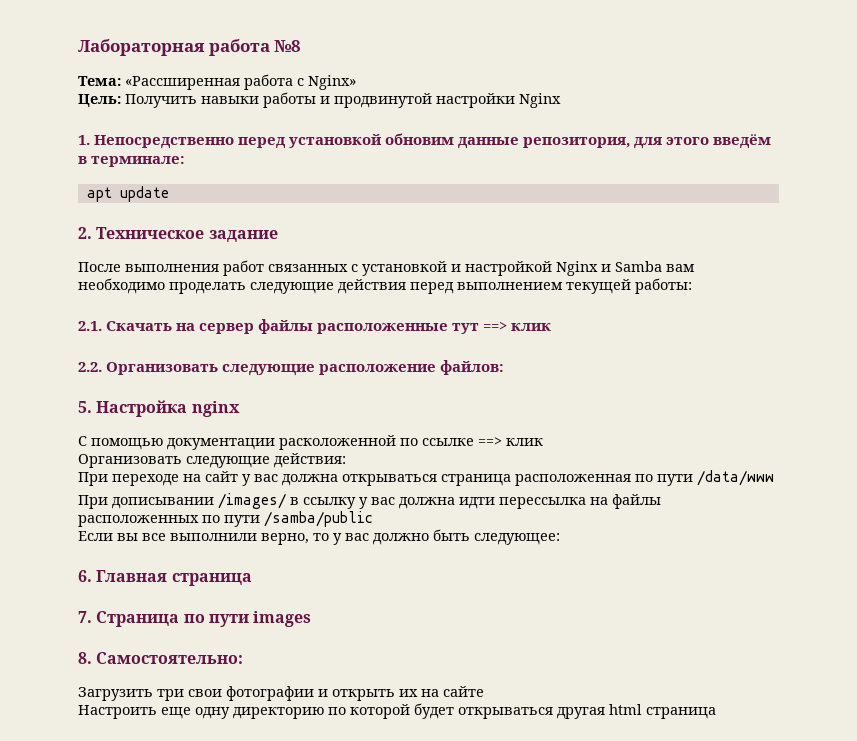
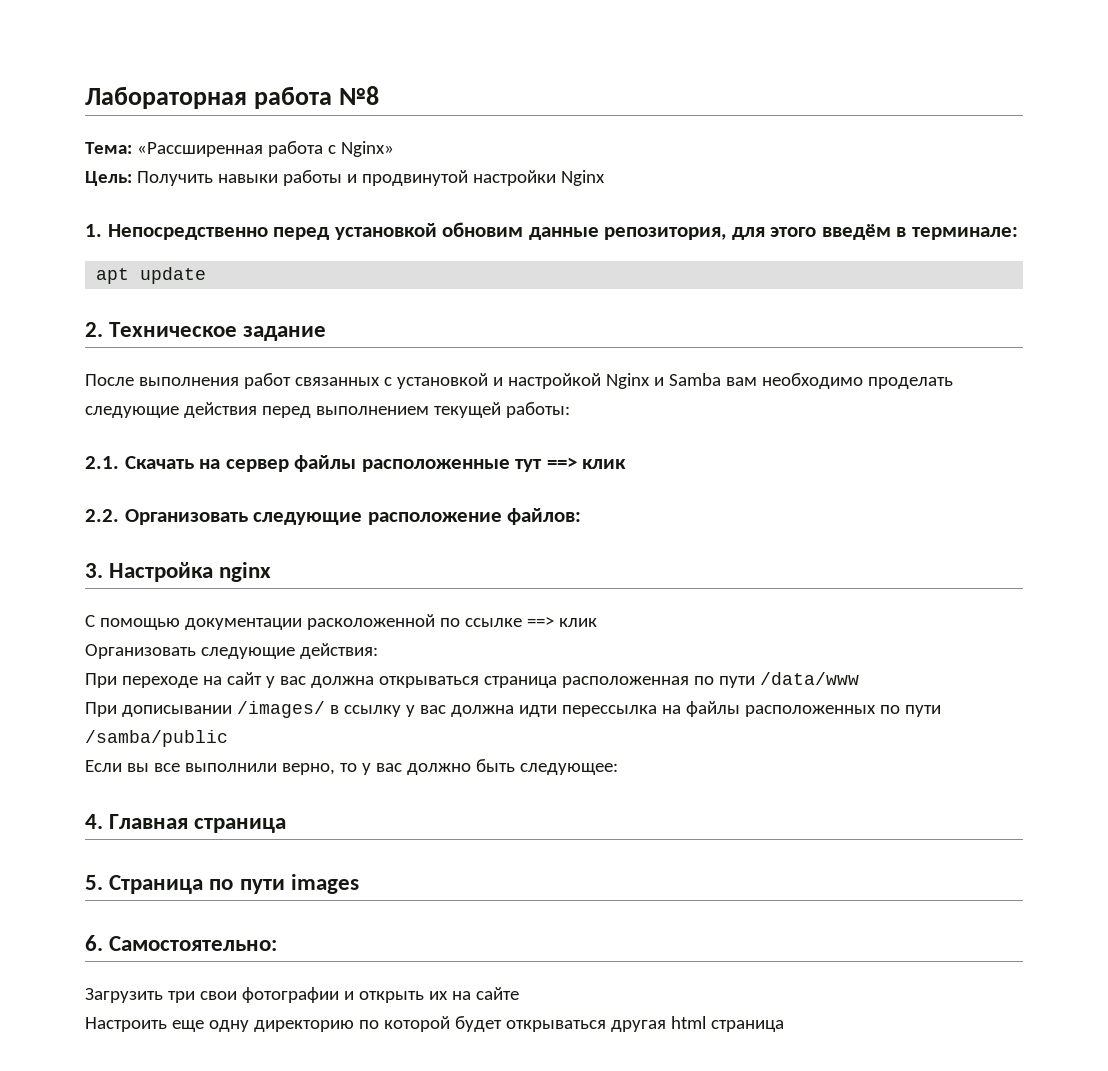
[78,401,92,413] 5. -> [85,563,103,578] 3.
[78,570,92,582] 6. -> [85,814,103,829] 4.
[78,611,92,623] 7. -> [85,875,103,890] 5.
[78,652,92,664] 8. -> [85,935,103,951] 6.

